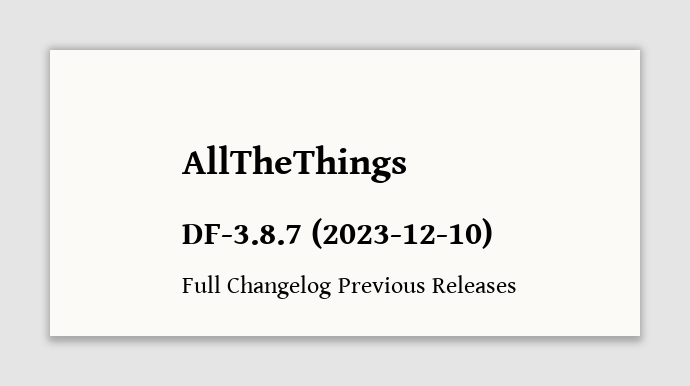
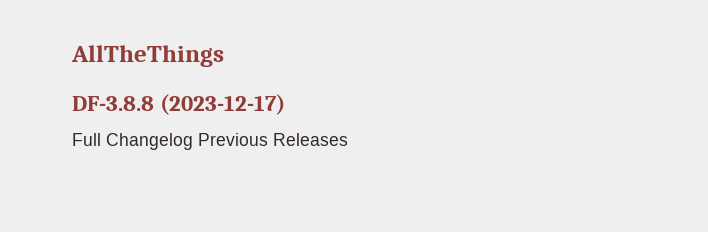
[182,218,493,249] DF-3.8.7 (2023-12-10) -> [72,94,286,115] DF-3.8.8 (2023-12-17)

